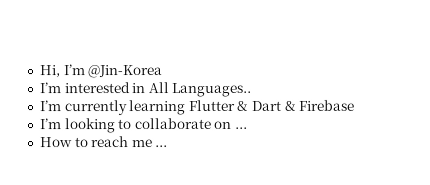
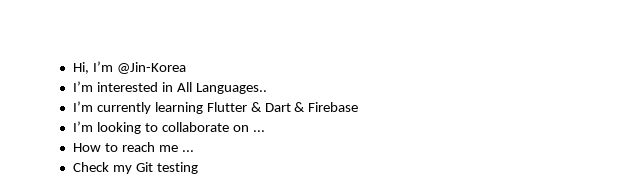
(169, 146) none -> [72,162,198,174] // Check my Git testing

